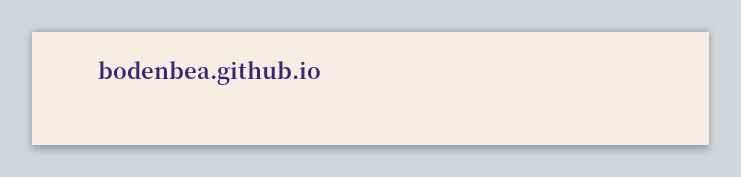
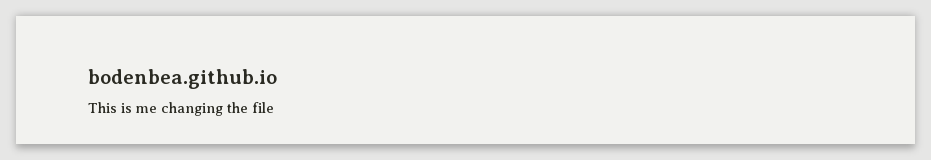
(321, 73) none -> [88,102,274,116] // This is me changing the file

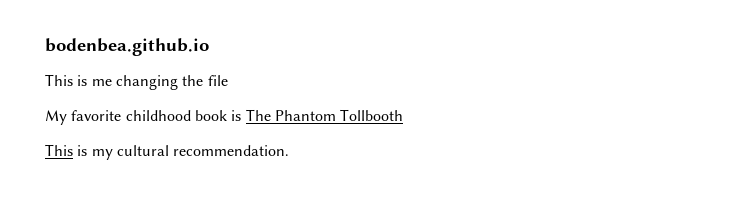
(274, 107) none -> [45,109,404,125] [45,144,290,160] // My favorite childhood book is The Phantom Tollbooth // This is my cultural recommendation.

